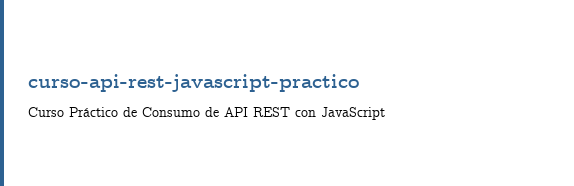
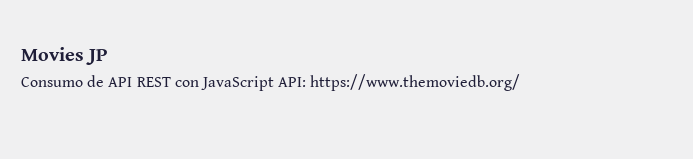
[28,74,360,92] [28,107,137,117] curso-api-rest-javascript-practico // Curso Práctico de -> [21,47,109,65] Movies JP //
(385, 113) none -> [278,74,521,91] API: https://www.themoviedb.org/

